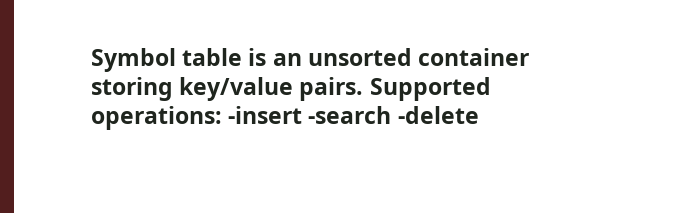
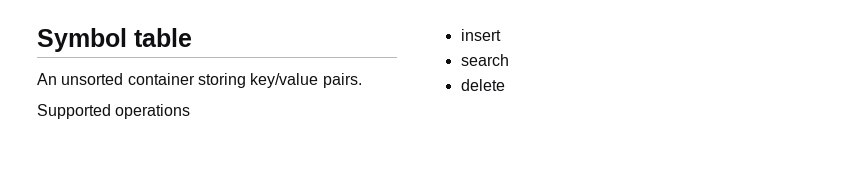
[248,48,302,66] is an -> [37,73,57,85] // An
[369,77,491,101] [91,106,479,130] Supported operations: -insert -search -delete -> [37,104,191,119] [460,29,501,41] [460,54,509,66] [460,79,505,91] // Supported operations // insert // search // delete

